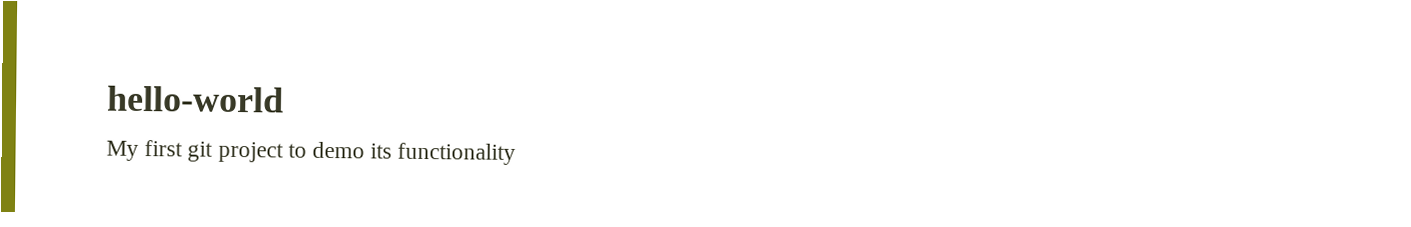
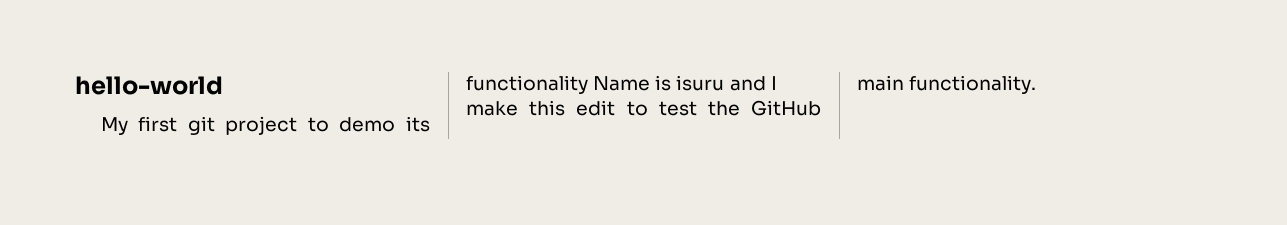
(517, 153) none -> [593,75,777,91] [466,100,821,116] [857,75,1037,94] Name is isuru and I make this edit to test the GitHub main functionality.

